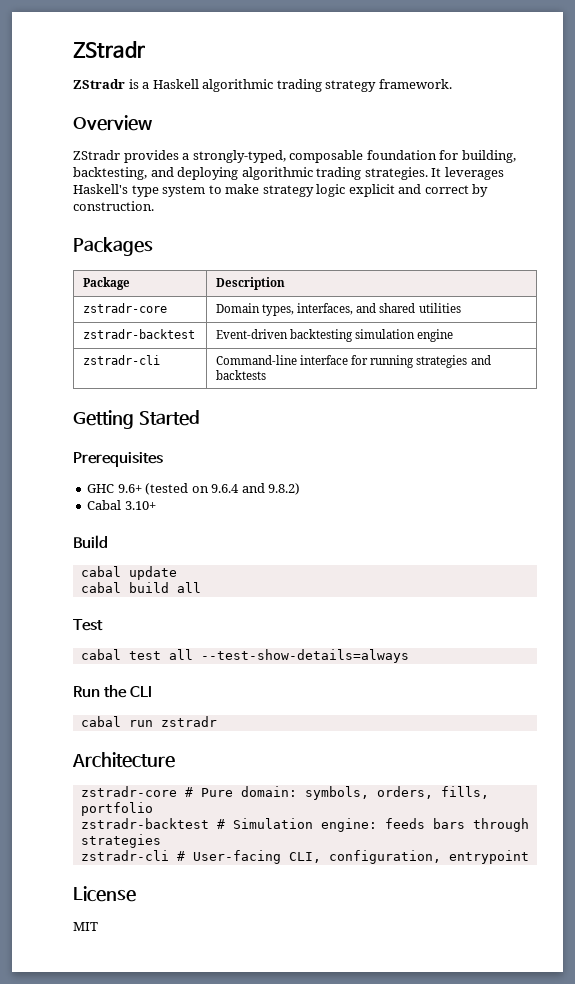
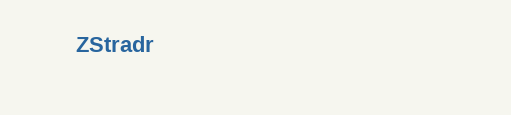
[73,41,145,58] [73,79,452,92] [73,115,152,131] [73,150,516,163] [73,167,504,180] [73,184,489,197] [73,201,154,211] [73,237,153,256] [83,277,131,290] [216,277,286,290] [83,303,168,313] [216,303,461,316] [83,329,196,339] [216,329,454,342] [83,355,161,365] [216,355,491,368] [216,370,267,380] [73,410,200,429] [73,452,163,467] [87,483,301,495] [87,500,156,510] [73,535,108,549] [80,566,177,580] [80,582,201,593] [73,619,103,631] [80,649,409,663] [73,685,153,698] [80,716,217,727] [72,752,175,768] [80,786,489,800] [80,802,153,816] [80,818,529,832] [80,834,161,848] [80,850,529,864] [73,886,136,902] [73,922,98,931] ZStradr // ZStradr is a Haskell algorithmic trading strategy framework. // Overview // ZStradr provides a strongly-typed, composable foundation for building, backtesting, and deploying algorithmic trading strategies. It leverages Haskell's type system to make strategy logic explicit and correct by construction. // Packages // Package | Description // zstradr-core | Domain types, interfaces, and shared utilities // zstradr-backtest | Event-driven backtesting simulation engine // zstradr-cli | Command-line interface for running strategies and backtests // Getting Started // Prerequisites // GHC 9.6+ (tested on 9.6.4 and 9.8.2) // Cabal 3.10+ // Build // cabal update // cabal build all // Test // cabal test all --test-show-details=always // Run the CLI // cabal run zstradr // Architecture // zstradr-core # Pure domain: symbols, orders, fills, portfolio // zstradr-backtest # Simulation engine: feeds bars through strategies // zstradr-cli # User-facing CLI, configuration, entrypoint // License // MIT -> [76,36,154,52] ZStradr

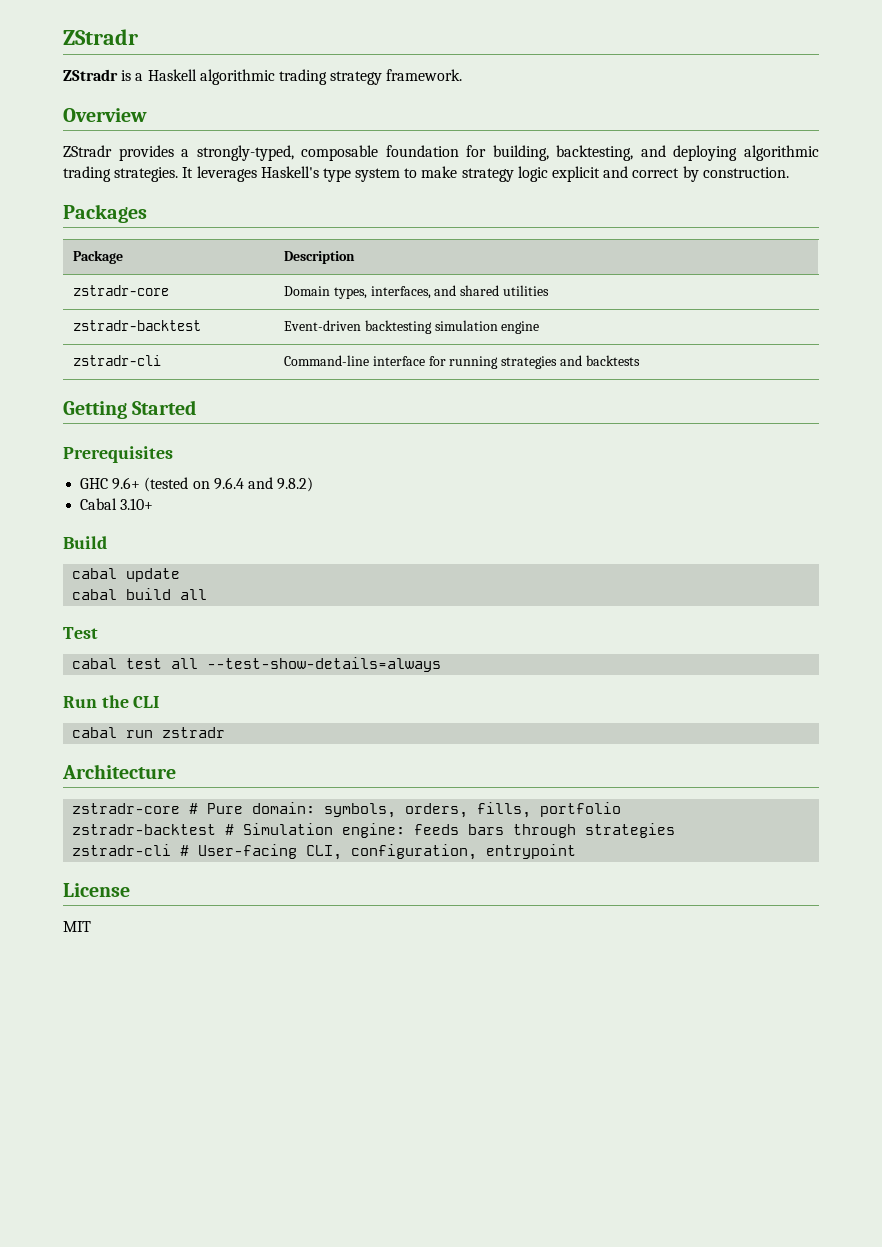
[76,36,154,52] ZStradr -> [63,29,138,45] [63,69,463,85] [63,108,147,122] [63,145,819,161] [63,166,789,182] [63,204,147,223] [73,250,124,264] [284,251,356,264] [73,285,170,296] [284,285,549,299] [73,320,202,331] [284,320,540,334] [73,355,162,366] [284,355,640,369] [63,400,197,419] [63,446,173,463] [80,477,314,492] [80,498,154,510] [63,536,107,549] [72,568,181,582] [72,588,208,600] [63,627,98,639] [72,657,442,672] [63,695,160,708] [72,727,226,738] [62,764,176,779] [72,802,622,818] [72,823,676,838] [72,844,577,860] [63,883,130,897] [63,921,91,932] ZStradr // ZStradr is a Haskell algorithmic trading strategy framework. // Overview // ZStradr provides a strongly-typed, composable foundation for building, backtesting, and deploying algorithmic trading strategies. It leverages Haskell's type system to make strategy logic explicit and correct by construction. // Packages // Package | Description // zstradr-core | Domain types, interfaces, and shared utilities // zstradr-backtest | Event-driven backtesting simulation engine // zstradr-cli | Command-line interface for running strategies and backtests // Getting Started // Prerequisites // GHC 9.6+ (tested on 9.6.4 and 9.8.2) // Cabal 3.10+ // Build // cabal update // cabal build all // Test // cabal test all --test-show-details=always // Run the CLI // cabal run zstradr // Architecture // zstradr-core # Pure domain: symbols, orders, fills, portfolio // zstradr-backtest # Simulation engine: feeds bars through strategies // zstradr-cli # User-facing CLI, configuration, entrypoint // License // MIT

